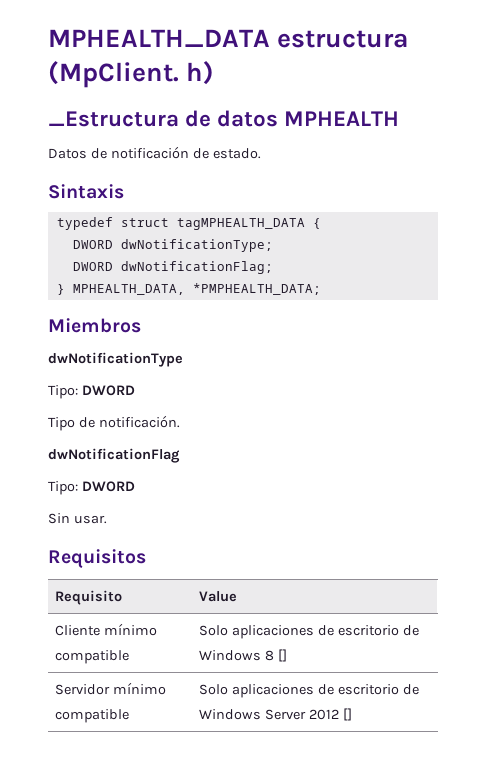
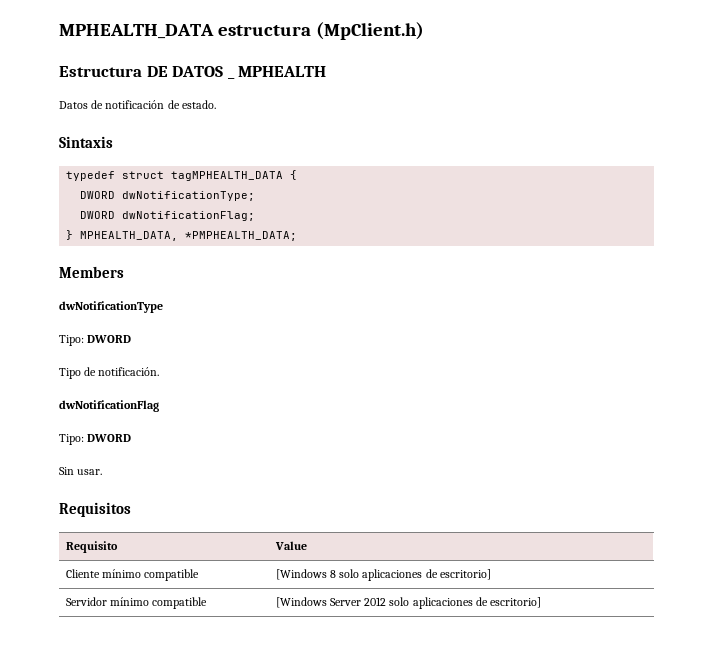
[48,61,215,88] [48,110,279,127] (MpClient. h) // _Estructura de datos -> [316,22,425,40] [59,66,224,77] [227,77,235,79] (MpClient.h) // Estructura DE DATOS _
[48,318,141,333] Miembros -> [59,266,124,278] Members
[199,625,420,639] [199,649,288,662] [55,682,167,695] [55,709,130,723] [199,684,420,698] [199,708,353,721] Solo aplicaciones de escritorio de Windows 8 [] // Servidor mínimo compatible | Solo aplicaciones de escritorio de Windows Server 2012 [] -> [275,569,491,581] [65,597,208,609] [275,597,542,609] [Windows 8 solo aplicaciones de escritorio] // Servidor mínimo compatible | [Windows Server 2012 solo aplicaciones de escritorio]

